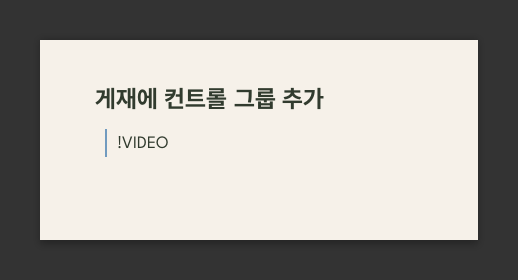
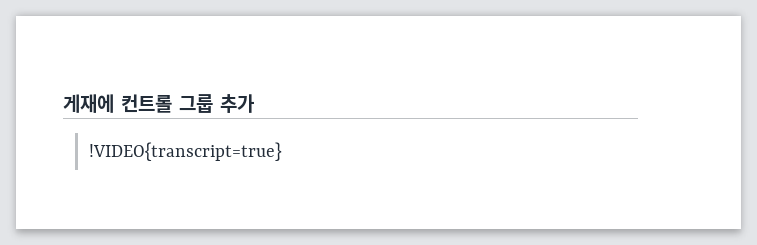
[117,135,170,149] !VIDEO -> [89,142,283,161] !VIDEO{transcript=true}

